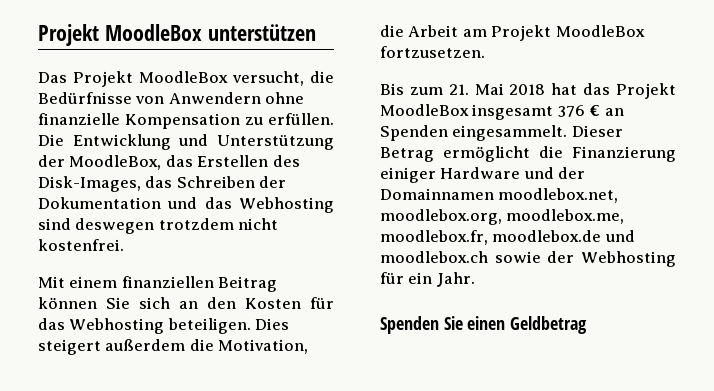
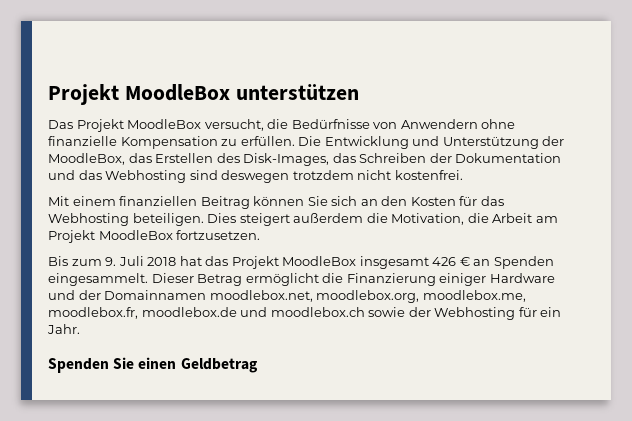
[448,83,504,95] 21. Mai -> [105,256,144,266] 9. Juli
[557,105,585,117] 376 -> [432,257,457,266] 426

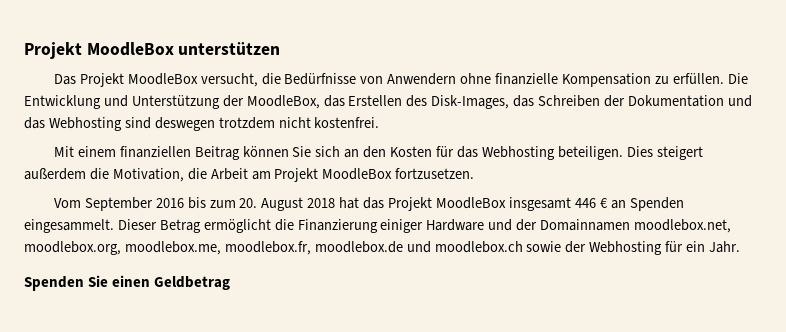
[48,256,144,266] Bis zum 9. Juli -> [53,197,304,211] Vom September 2016 bis zum 20. August
[432,257,457,266] 426 -> [574,198,596,208] 446

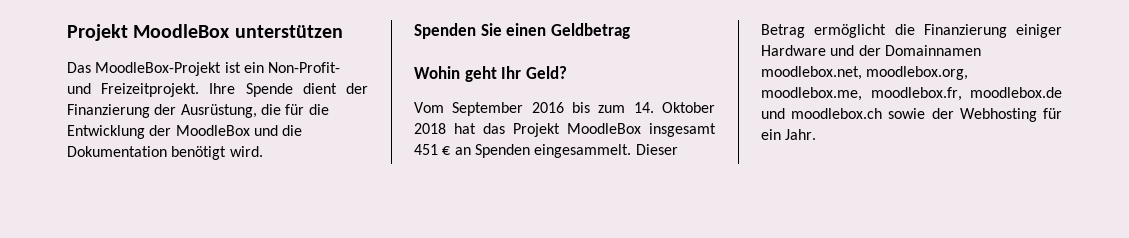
[79,73,748,87] [24,95,752,109] [24,117,380,131] [53,146,703,160] [24,168,475,182] Projekt MoodleBox versucht, die Bedürfnisse von Anwendern ohne finanzielle Kompensation zu erfüllen. Die Entwicklung und Unterstützung der MoodleBox, das Erstellen des Disk-Images, das Schreiben der Dokumentation und das Webhosting sind deswegen trotzdem nicht kostenfrei. // Mit einem finanziellen Beitrag können Sie sich an den Kosten für das Webhosting beteiligen. Dies steigert außerdem die Motivation, die Arbeit am Projekt MoodleBox fortzusetzen. -> [95,62,341,76] [67,83,368,97] [67,104,329,118] [67,125,303,139] [67,146,263,160] [414,23,630,39] [414,66,567,82] MoodleBox-Projekt ist ein Non-Profit- und Freizeitprojekt. Ihre Spende dient der Finanzierung der Ausrüstung, die für die Entwicklung der MoodleBox und die Dokumentation benötigt wird. // Spenden Sie einen Geldbetrag // Wohin geht Ihr Geld?
[239,197,304,211] 20. August -> [633,102,715,113] 14. Oktober
[574,198,596,208] 446 -> [414,144,438,155] 451
[24,275,231,291] // Spenden Sie einen Geldbetrag -> (817, 134) none

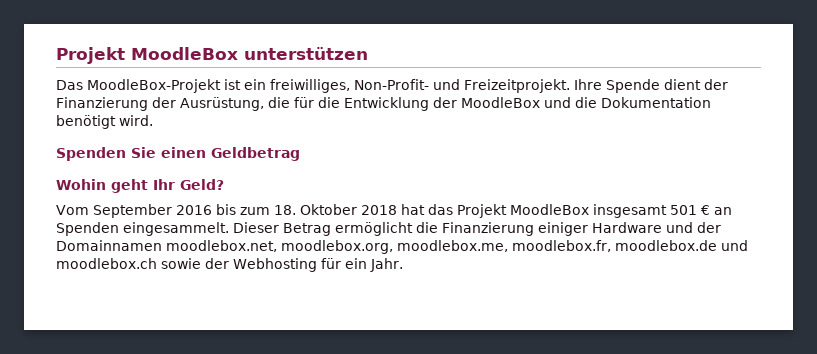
(264, 67) none -> [270,79,350,93] freiwilliges,
[633,102,654,113] 14. -> [273,205,296,215] 18.
[414,144,438,155] 451 -> [669,205,697,215] 501

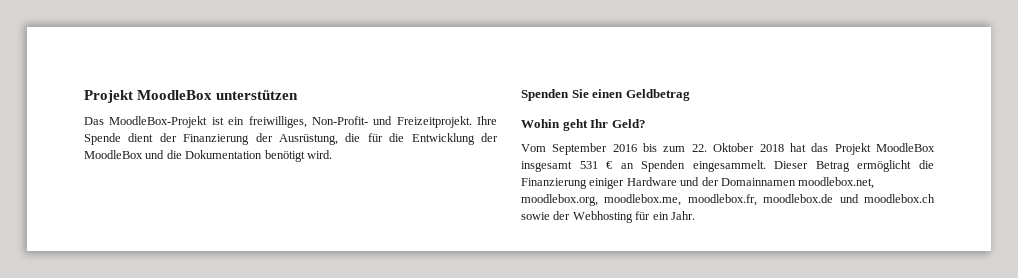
[273,205,296,215] 18. -> [691,144,707,152] 22.
[669,205,697,215] 501 -> [579,161,598,169] 531

